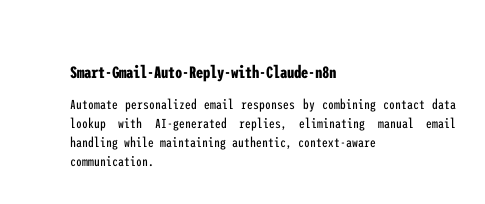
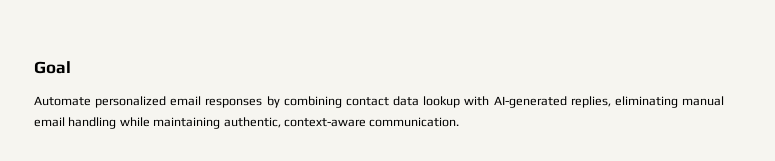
[70,64,336,82] Smart-Gmail-Auto-Reply-with-Claude-n8n -> [34,61,71,74] Goal

